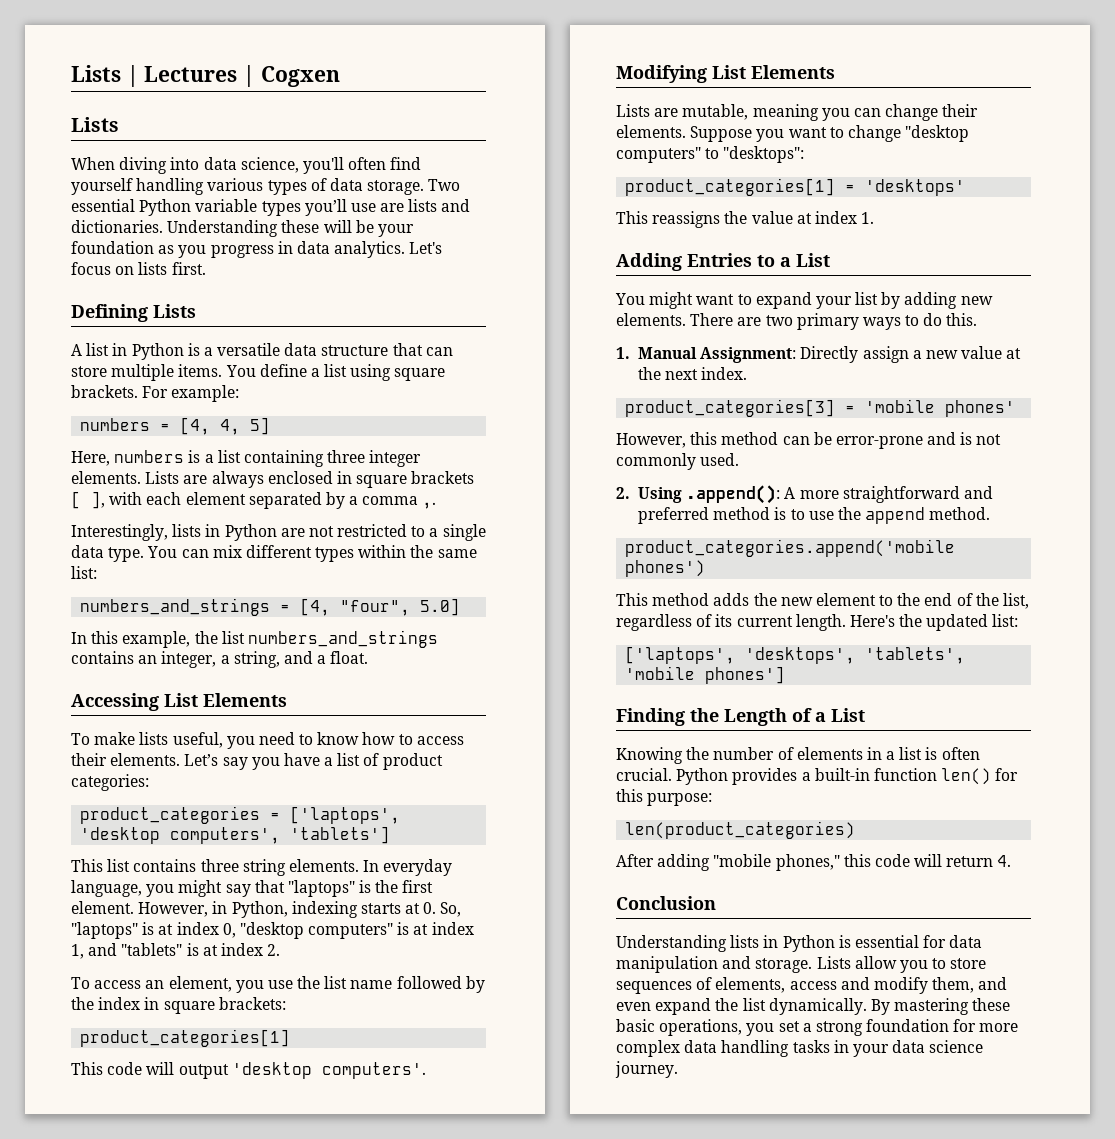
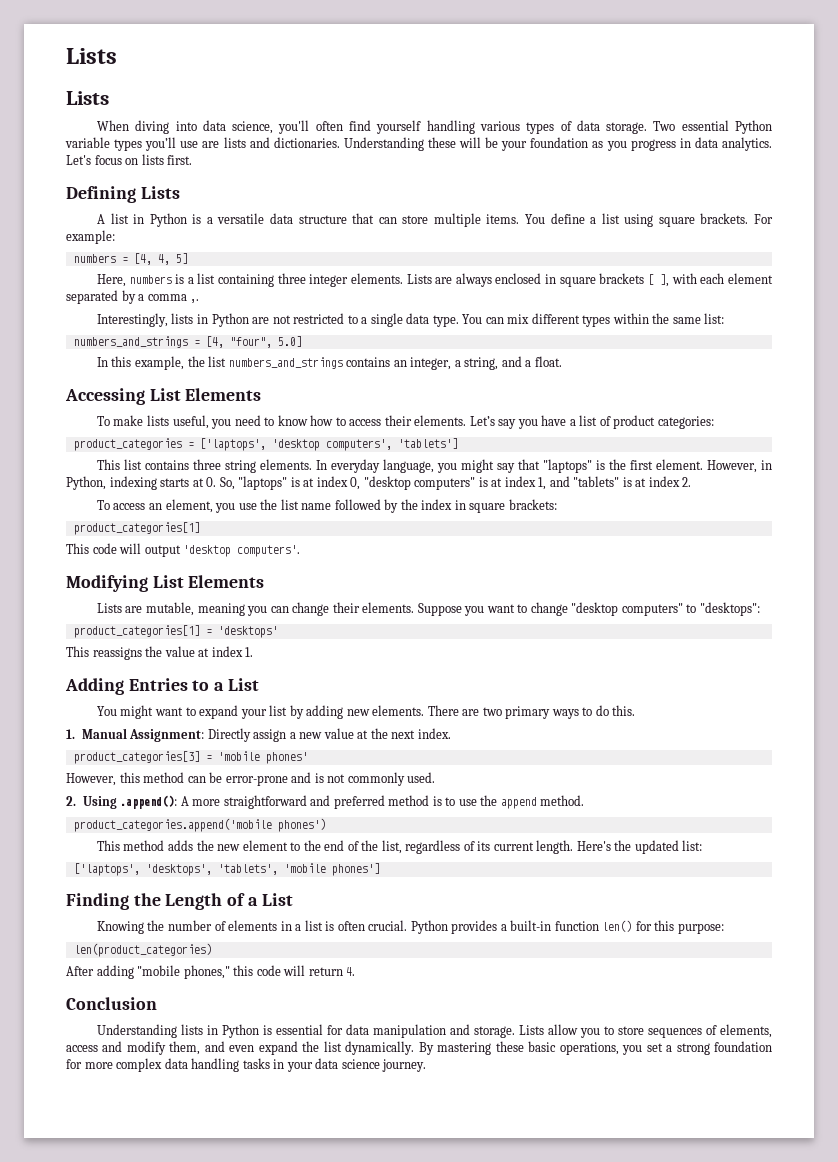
[71,65,340,87] Lists | Lectures | Cogxen -> [66,48,117,64] Lists

